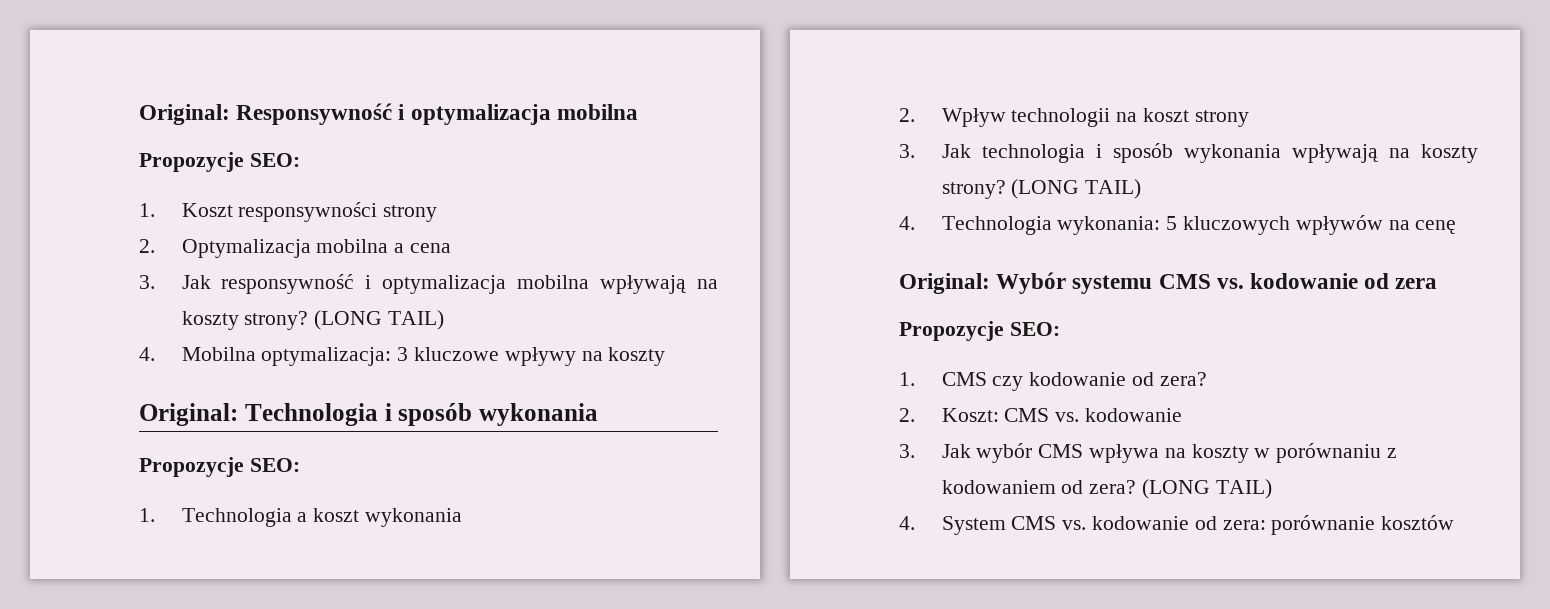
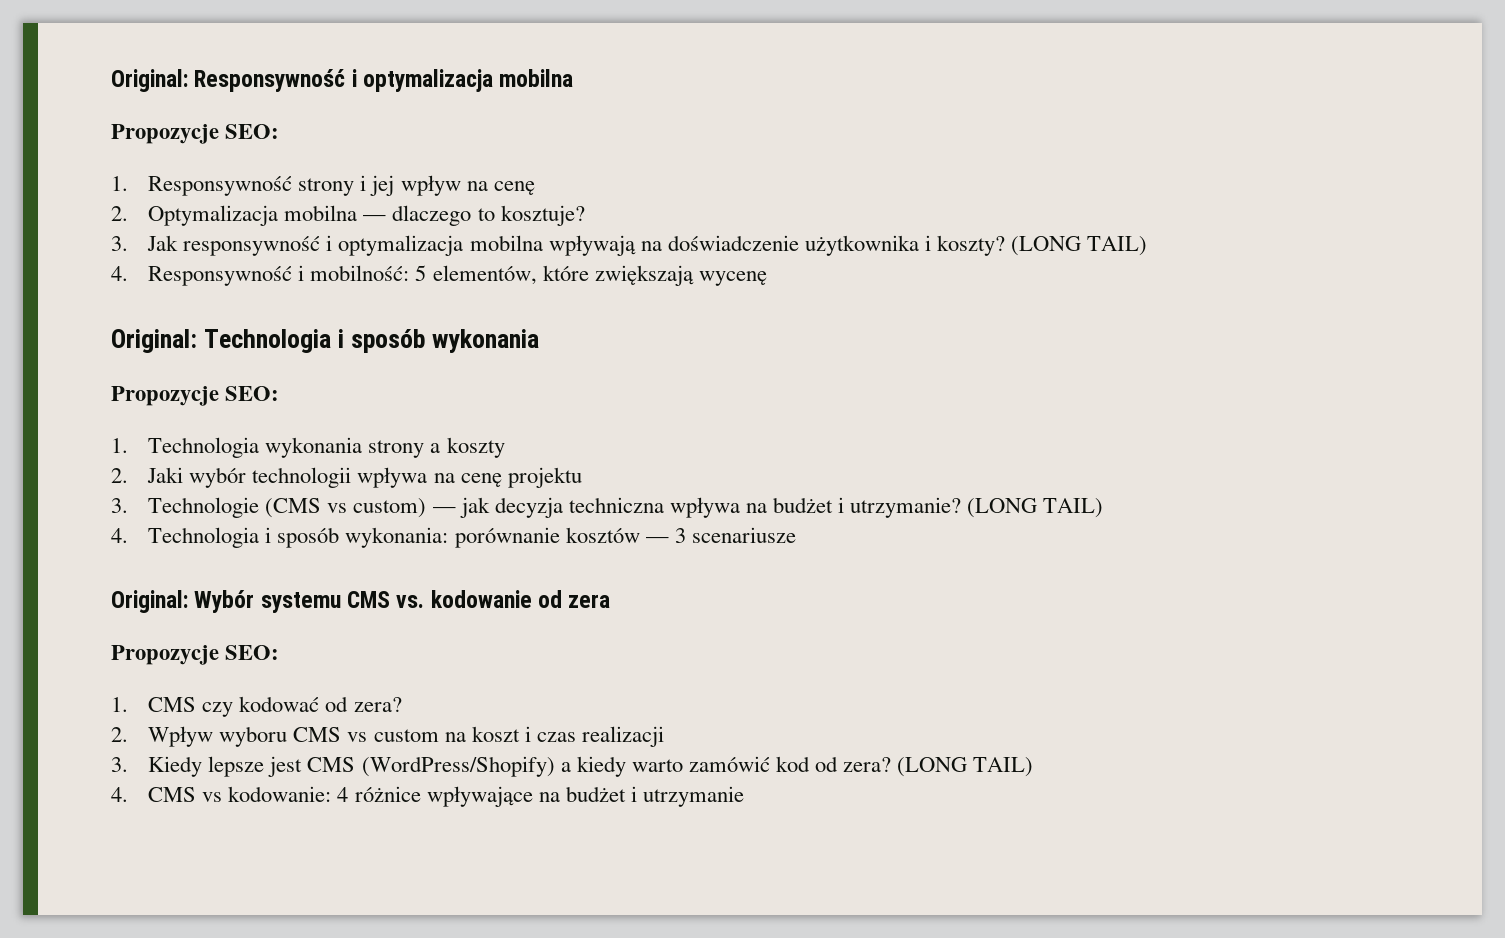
[181,202,438,222] Koszt responsywności strony -> [148,175,535,196] Responsywność strony i jej wpływ na cenę
[394,243,451,253] a cena -> [363,205,585,226] — dlaczego to kosztuje?
[181,310,444,330] [139,347,666,366] koszty strony? (LONG TAIL) // 4. Mobilna optymalizacja: 3 kluczowe wpływy na koszty -> [667,235,1148,256] [111,265,767,286] doświadczenie użytkownika i koszty? (LONG TAIL) // 4. Responsywność i mobilność: 5 elementów, które zwiększają wycenę
[297,508,462,527] [899,108,1249,127] [899,143,1478,163] [941,179,1142,199] [899,215,1457,235] a koszt wykonania // 2. Wpływ technologii na koszt strony // 3. Jak technologia i sposób wykonania wpływają na koszty strony? (LONG TAIL) // 4. Technologia wykonania: 5 kluczowych wpływów na cenę -> [265,437,505,458] [111,467,582,488] [111,497,1104,518] [111,527,796,548] wykonania strony a koszty // 2. Jaki wybór technologii wpływa na cenę projektu // 3. Technologie (CMS vs custom) — jak decyzja techniczna wpływa na budżet i utrzymanie? (LONG TAIL) // 4. Technologia i sposób wykonania: porównanie kosztów — 3 scenariusze
[1029,372,1127,386] kodowanie -> [239,696,320,712] kodować
[941,408,1182,422] [899,443,1397,463] [941,480,1056,494] Koszt: CMS vs. kodowanie // 3. Jak wybór CMS wpływa na koszty w porównaniu z kodowaniem -> [148,726,664,747] [111,756,810,777] Wpływ wyboru CMS vs custom na koszt i czas realizacji // 3. Kiedy lepsze jest CMS (WordPress/Shopify) a kiedy warto zamówić kod
[941,515,1455,535] System CMS vs. kodowanie od zera: porównanie kosztów -> [148,786,744,807] CMS vs kodowanie: 4 różnice wpływające na budżet i utrzymanie

